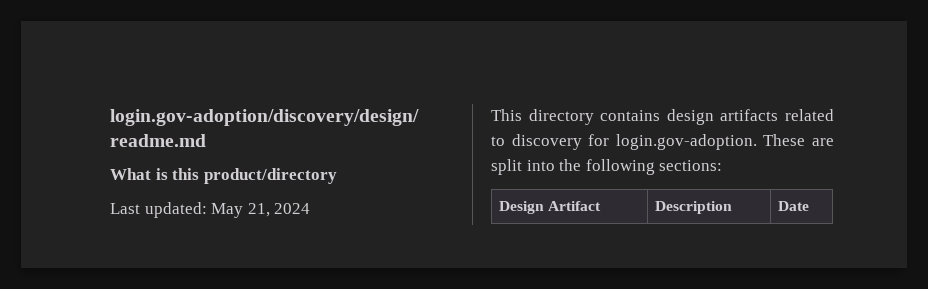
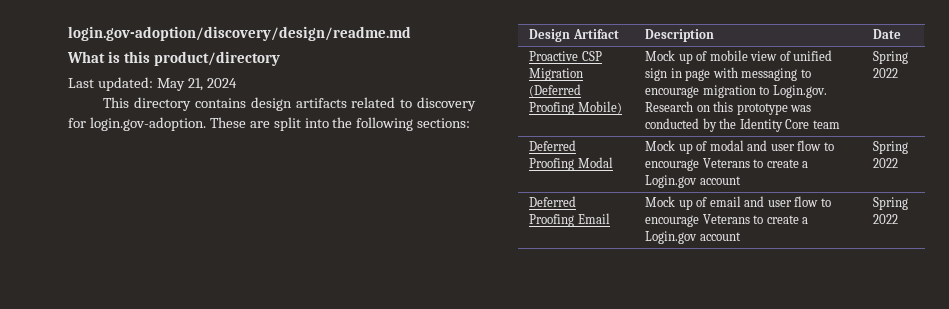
(809, 206) none -> [529,51,602,61] [529,68,584,81] [529,84,582,97] [529,101,622,115] [645,50,833,64] [645,67,811,81] [645,85,827,98] [645,101,812,115] [645,118,840,132] [873,51,909,64] [873,68,899,78] [529,140,577,151] [529,157,613,171] [645,140,834,154] [645,158,809,171] [645,175,741,188] [873,141,909,154] [873,158,899,168] [529,196,577,207] [529,213,610,227] [645,196,831,210] [645,214,809,227] [645,231,741,244] [873,197,909,210] [873,214,899,224] // Proactive CSP Migration (Deferred Proofing Mobile) | Mock up of mobile view of unified sign in page with messaging to encourage migration to Login.gov. Research on this prototype was conducted by the Identity Core team | Spring 2022 // Deferred Proofing Modal | Mock up of modal and user flow to encourage Veterans to create a Login.gov account | Spring 2022 // Deferred Proofing Email | Mock up of email and user flow to encourage Veterans to create a Login.gov account | Spring 2022

